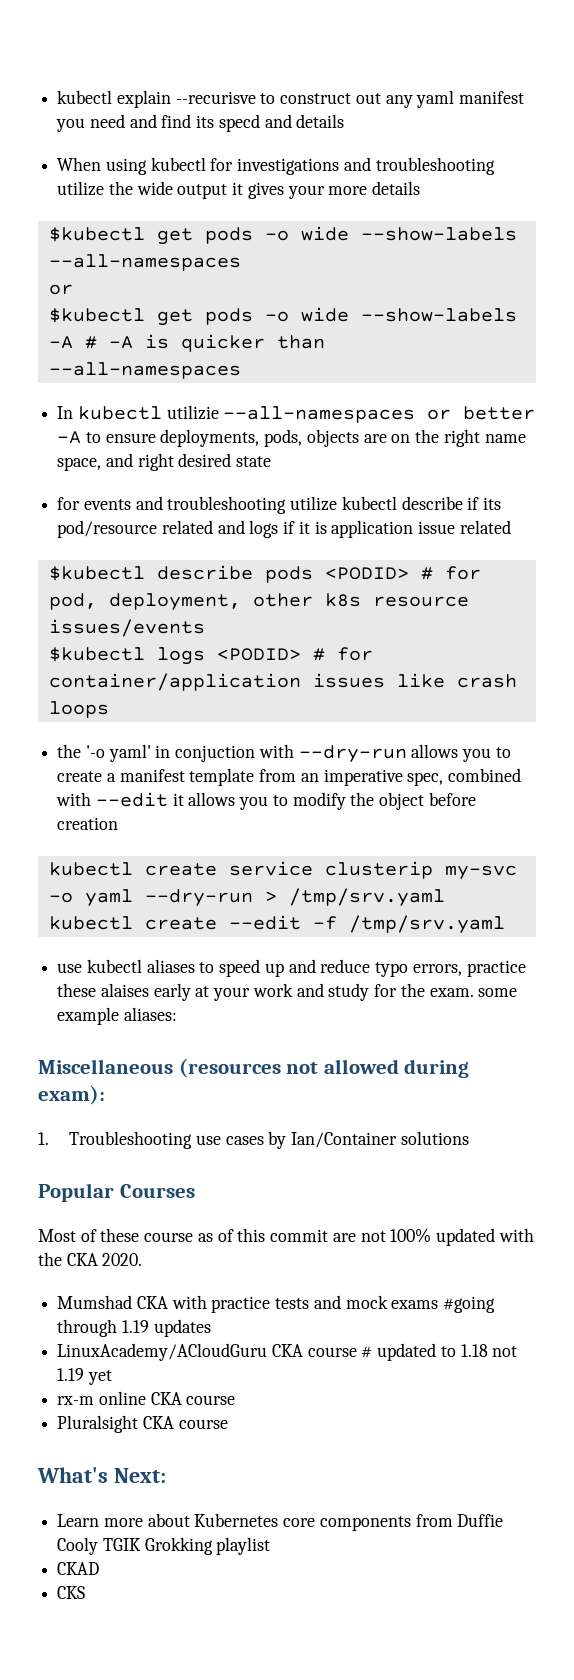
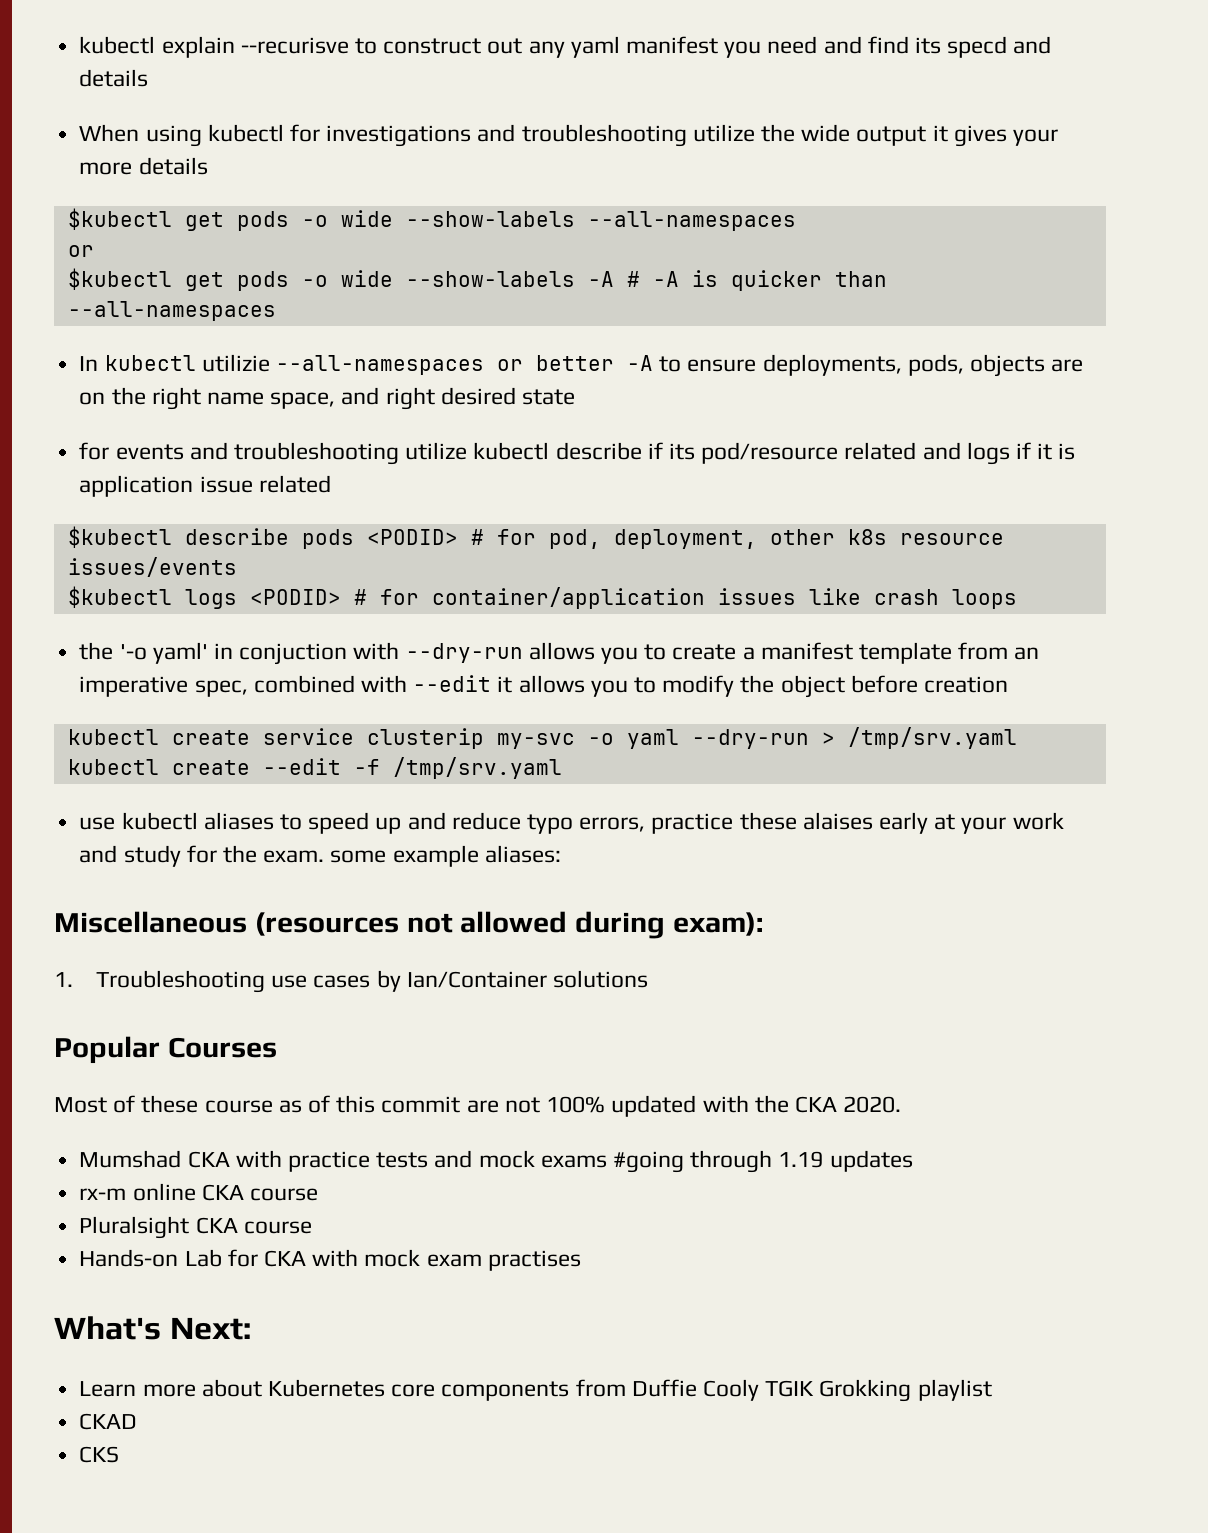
[57,1343,518,1361] [57,1368,112,1385] // LinuxAcademy/ACloudGuru CKA course # updated to 1.18 not 1.19 yet -> (913, 1161) none
(228, 1424) none -> [79,1249,581,1271] // Hands-on Lab for CKA with mock exam practises

